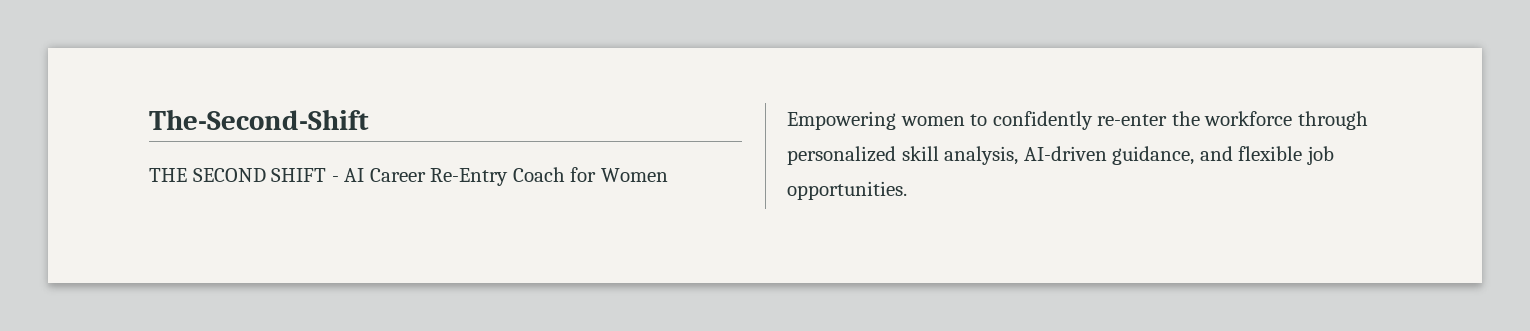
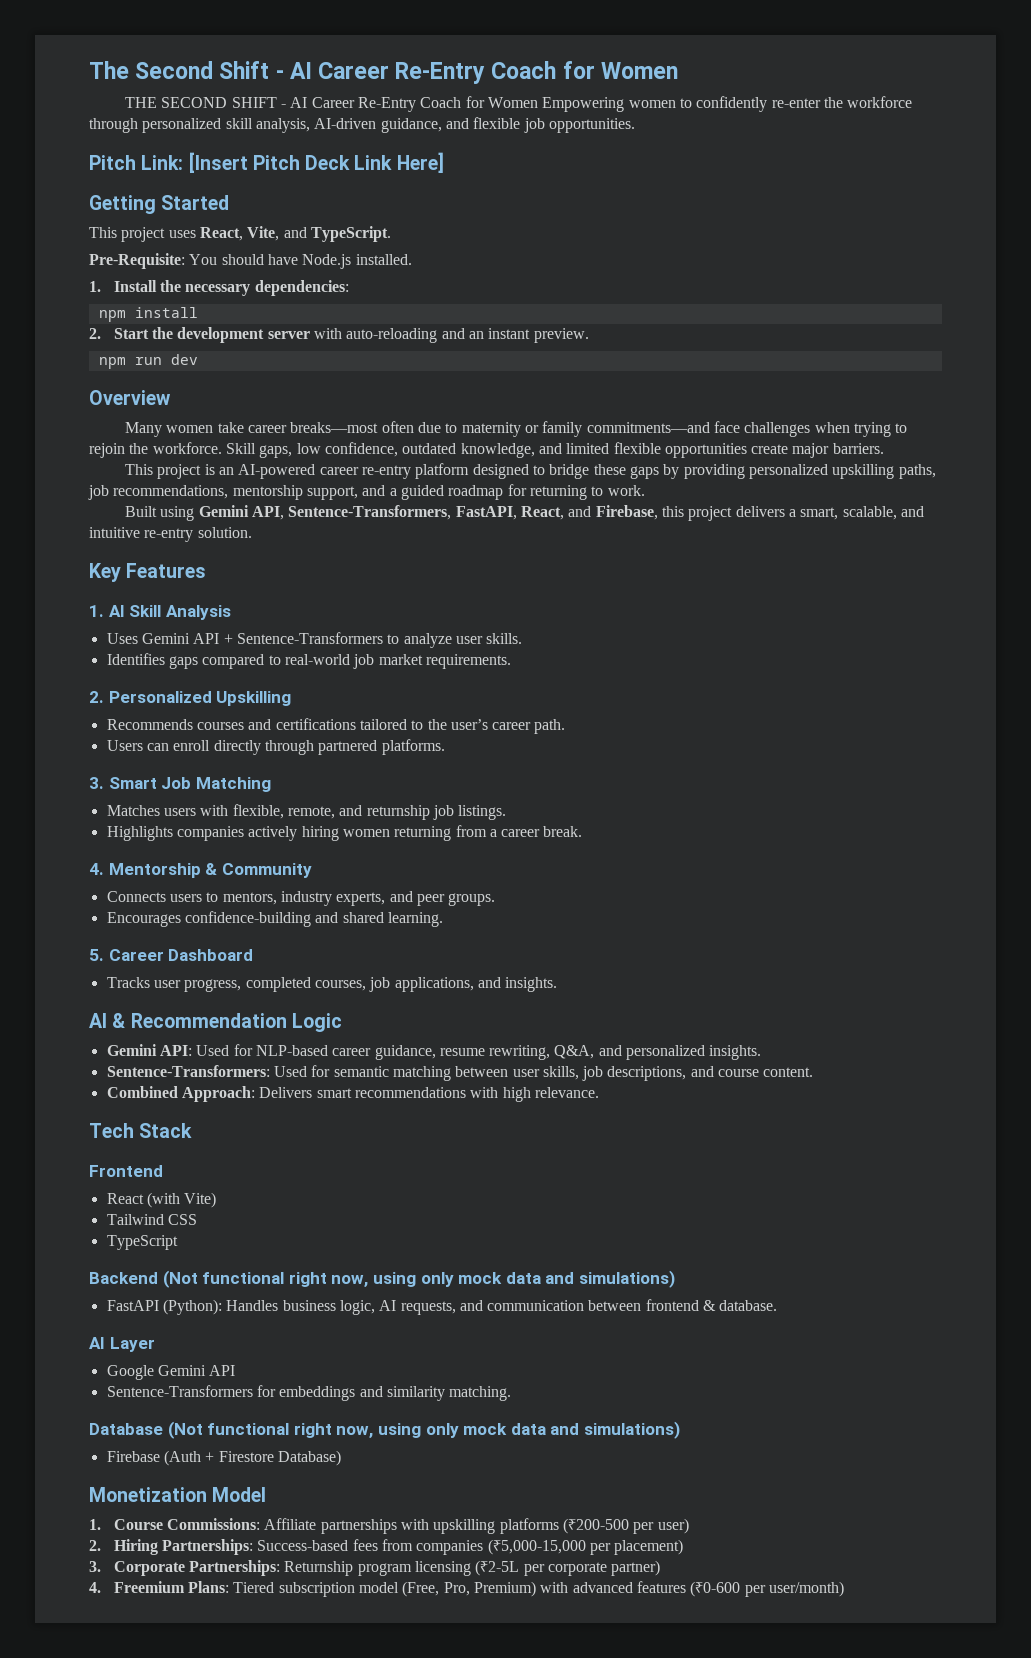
[149,109,369,130] The-Second-Shift -> [89,61,678,84] The Second Shift - AI Career Re-Entry Coach for Women
(907, 190) none -> [89,152,444,173] [89,195,230,214] [89,226,391,242] [89,253,412,269] [89,280,349,296] [98,307,198,322] [89,327,589,343] [98,354,198,369] [89,390,171,405] [125,421,908,437] [89,442,884,458] [125,463,936,479] [88,484,645,500] [125,505,924,521] [89,527,252,542] [89,563,207,582] [89,605,231,620] [106,632,523,648] [106,653,511,669] [89,691,292,706] [106,718,566,734] [106,739,445,755] [89,777,271,792] [106,804,507,820] [106,825,583,841] [89,863,312,878] [106,891,496,906] [106,911,443,927] [89,949,254,961] [106,977,558,992] [89,1013,342,1032] [106,1044,762,1060] [106,1065,814,1081] [106,1086,599,1102] [89,1123,193,1138] [89,1165,163,1177] [106,1192,217,1208] [106,1214,197,1225] [106,1235,178,1250] [89,1270,675,1288] [106,1299,778,1315] [89,1337,155,1352] [106,1365,236,1380] [106,1385,512,1401] [89,1421,680,1439] [106,1450,341,1466] [89,1487,267,1502] [89,1518,689,1534] [89,1539,684,1555] [89,1560,661,1576] [89,1581,845,1597] // Pitch Link: [Insert Pitch Deck Link Here] // Getting Started // This project uses React, Vite, and TypeScript. // Pre-Requisite: You should have Node.js installed. // 1. Install the necessary dependencies: // npm install // 2. Start the development server with auto-reloading and an instant preview. // npm run dev // Overview // Many women take career breaks—most often due to maternity or family commitments—and face challenges when trying to rejoin the workforce. Skill gaps, low confidence, outdated knowledge, and limited flexible opportunities create major barriers. // This project is an AI-powered career re-entry platform designed to bridge these gaps by providing personalized upskilling paths, job recommendations, mentorship support, and a guided roadmap for returning to work. // Built using Gemini API, Sentence-Transformers, FastAPI, React, and Firebase, this project delivers a smart, scalable, and intuitive re-entry solution. // Key Features // 1. AI Skill Analysis // Uses Gemini API + Sentence-Transformers to analyze user skills. // Identifies gaps compared to real-world job market requirements. // 2. Personalized Upskilling // Recommends courses and certifications tailored to the user’s career path. // Users can enroll directly through partnered platforms. // 3. Smart Job Matching // Matches users with flexible, remote, and returnship job listings. // Highlights companies actively hiring women returning from a career break. // 4. Mentorship & Community // Connects users to mentors, industry experts, and peer groups. // Encourages confidence-building and shared learning. // 5. Career Dashboard // Tracks user progress, completed courses, job applications, and insights. // AI & Recommendation Logic // Gemini API: Used for NLP-based career guidance, resume rewriting, Q&A, and personalized insights. // Sentence-Transformers: Used for semantic matching between user skills, job descriptions, and course content. // Combined Approach: Delivers smart recommendations with high relevance. // Tech Stack // Frontend // React (with Vite) // Tailwind CSS // TypeScript // Backend (Not functional right now, using only mock data and simulations) // FastAPI (Python): Handles business logic, AI requests, and communication between frontend & database. // AI Layer // Google Gemini API // Sentence-Transformers for embeddings and similarity matching. // Database (Not functional right now, using only mock data and simulations) // Firebase (Auth + Firestore Database) // Monetization Model // 1. Course Commissions: Affiliate partnerships with upskilling platforms (₹200-500 per user) // 2. Hiring Partnerships: Success-based fees from companies (₹5,000-15,000 per placement) // 3. Corporate Partnerships: Returnship program licensing (₹2-5L per corporate partner) // 4. Freemium Plans: Tiered subscription model (Free, Pro, Premium) with advanced features (₹0-600 per user/month)

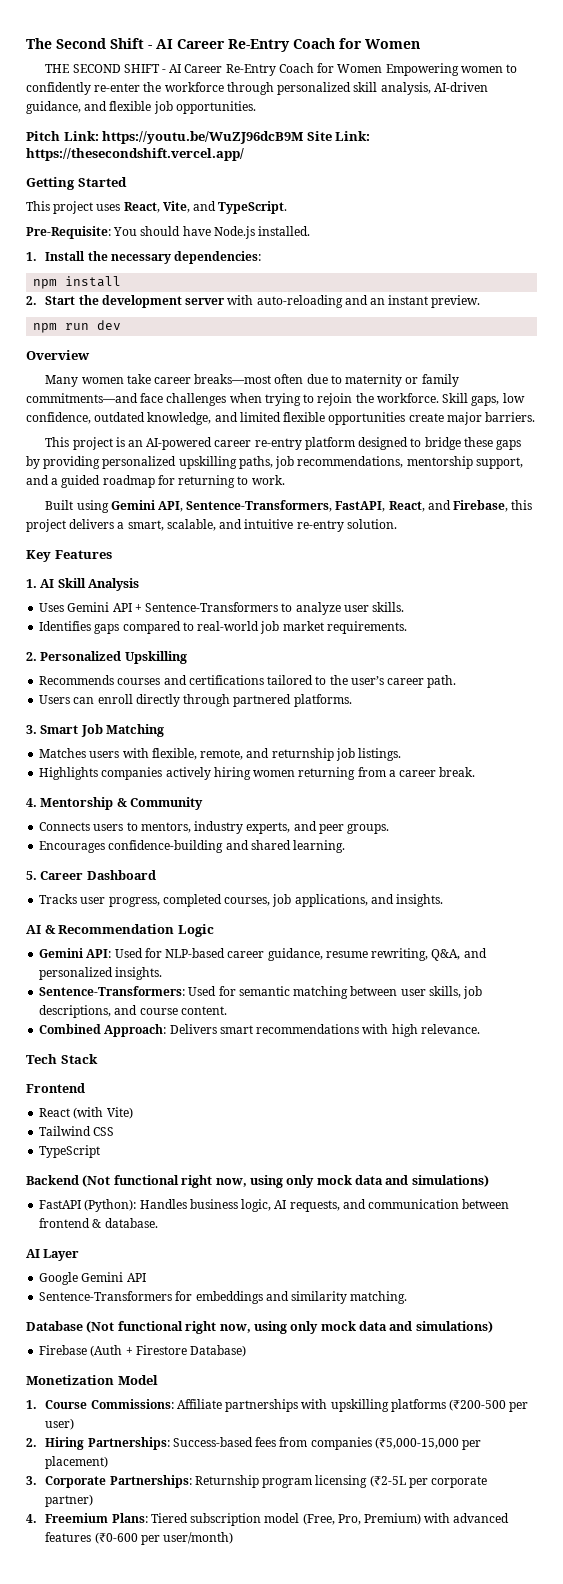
[188,152,444,173] [Insert Pitch Deck Link Here] -> [102,131,371,144] [26,148,244,161] https://youtu.be/WuZJ96dcB9M Site Link: https://thesecondshift.vercel.app/

